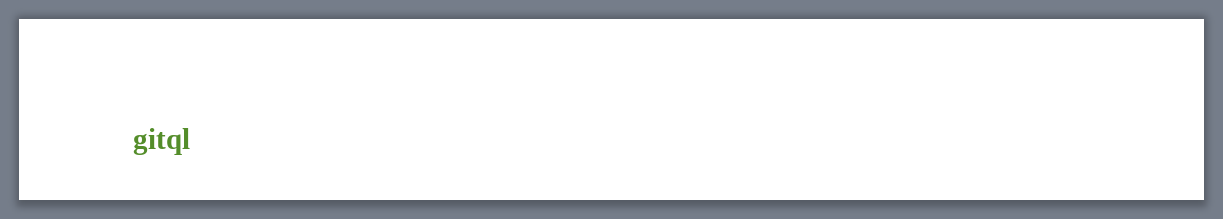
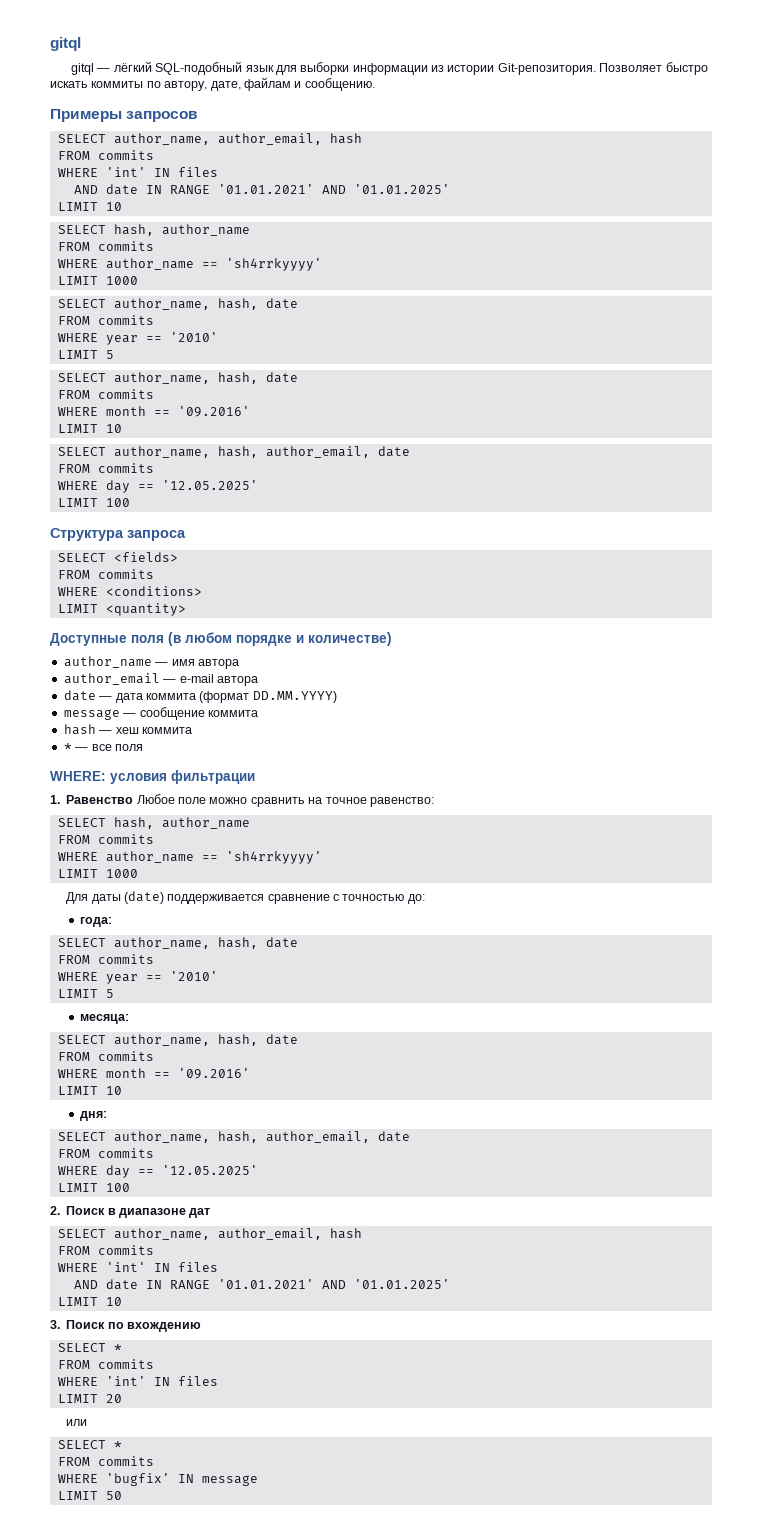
[133,128,190,155] gitql -> [50,37,81,51] [71,61,708,75] [50,77,375,91] [50,109,199,122] [57,133,362,145] [57,150,154,160] [57,167,218,177] [73,184,450,195] [57,202,122,211] [57,224,250,236] [57,241,154,251] [57,258,322,271] [57,276,138,285] [57,298,298,310] [57,315,154,325] [57,332,218,345] [57,350,114,359] [57,372,298,384] [57,389,154,399] [57,406,250,417] [57,424,122,433] [57,446,410,458] [57,463,154,473] [57,480,258,493] [57,498,130,507] [50,528,186,541] [57,552,178,562] [57,569,154,579] [57,586,202,596] [57,603,186,616] [50,632,392,646] [63,656,239,669] [63,673,258,686] [63,690,337,703] [63,707,258,720] [63,724,192,735] [63,743,143,751] [50,770,255,784] [50,794,434,807] [57,817,250,829] [57,834,154,844] [57,851,322,864] [57,869,138,878] [66,891,425,904] [79,917,112,927] [57,937,298,949] [57,954,154,964] [57,971,218,984] [57,989,114,998] [79,1014,129,1024] [57,1034,298,1046] [57,1051,154,1061] [57,1068,250,1079] [57,1086,122,1095] [79,1111,107,1121] [57,1131,410,1143] [57,1148,154,1158] [57,1165,258,1178] [57,1183,130,1192] [50,1206,211,1218] [57,1228,362,1240] [57,1245,154,1255] [57,1262,218,1272] [73,1279,450,1290] [57,1297,122,1306] [50,1320,201,1332] [57,1343,122,1352] [57,1359,154,1369] [57,1376,218,1386] [57,1394,122,1403] [66,1419,88,1426] [57,1440,122,1449] [57,1456,154,1466] [57,1473,258,1486] [57,1491,122,1500] gitql // gitql — лёгкий SQL-подобный язык для выборки информации из истории Git-репозитория. Позволяет быстро искать коммиты по автору, дате, файлам и сообщению. // Примеры запросов // SELECT author_name, author_email, hash // FROM commits // WHERE 'int' IN files // AND date IN RANGE '01.01.2021' AND '01.01.2025' // LIMIT 10 // SELECT hash, author_name // FROM commits // WHERE author_name == 'sh4rrkyyyy' // LIMIT 1000 // SELECT author_name, hash, date // FROM commits // WHERE year == '2010' // LIMIT 5 // SELECT author_name, hash, date // FROM commits // WHERE month == '09.2016' // LIMIT 10 // SELECT author_name, hash, author_email, date // FROM commits // WHERE day == '12.05.2025' // LIMIT 100 // Структура запроса // SELECT <fields> // FROM commits // WHERE <conditions> // LIMIT <quantity> // Доступные поля (в любом порядке и количестве) // author_name — имя автора // author_email — e-mail автора // date — дата коммита (формат DD.MM.YYYY) // message — сообщение коммита // hash — хеш коммита // * — все поля // WHERE: условия фильтрации // 1. Равенство Любое поле можно сравнить на точное равенство: // SELECT hash, author_name // FROM commits // WHERE author_name == 'sh4rrkyyyy' // LIMIT 1000 // Для даты (date) поддерживается сравнение с точностью до: // года: // SELECT author_name, hash, date // FROM commits // WHERE year == '2010' // LIMIT 5 // месяца: // SELECT author_name, hash, date // FROM commits // WHERE month == '09.2016' // LIMIT 10 // дня: // SELECT author_name, hash, author_email, date // FROM commits // WHERE day == '12.05.2025' // LIMIT 100 // 2. Поиск в диапазоне дат // SELECT author_name, author_email, hash // FROM commits // WHERE 'int' IN files // AND date IN RANGE '01.01.2021' AND '01.01.2025' // LIMIT 10 // 3. Поиск по вхождению // SELECT * // FROM commits // WHERE 'int' IN files // LIMIT 20 // или // SELECT * // FROM commits // WHERE 'bugfix' IN message // LIMIT 50

